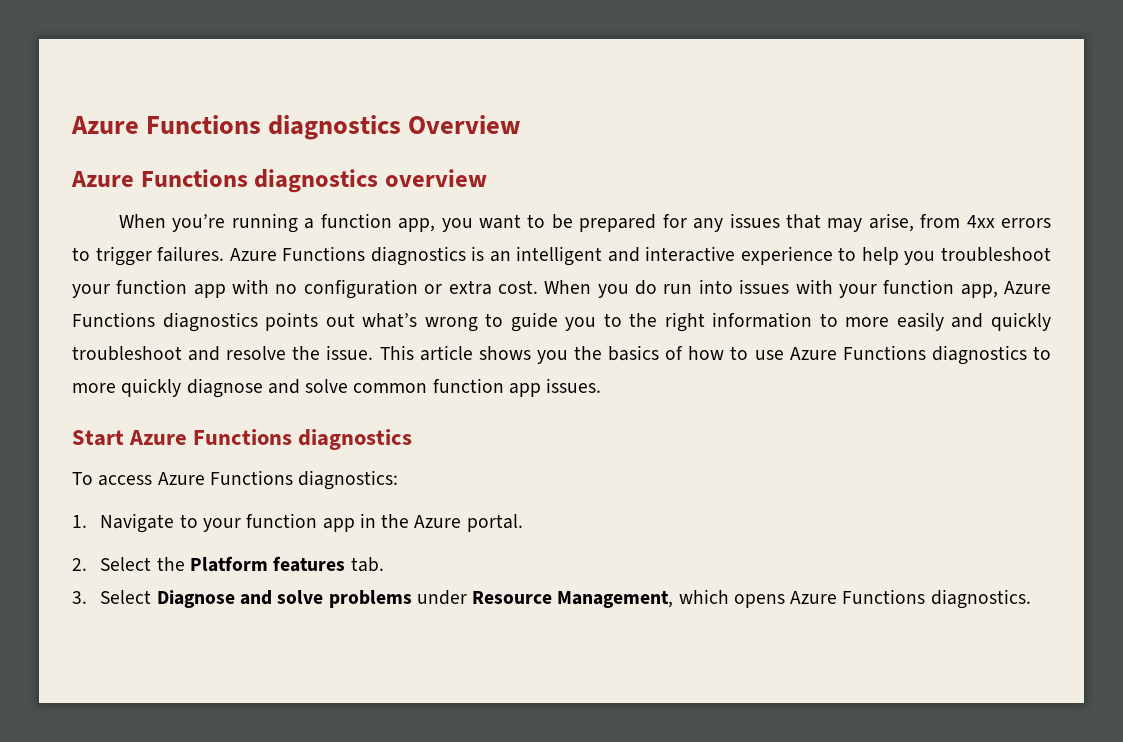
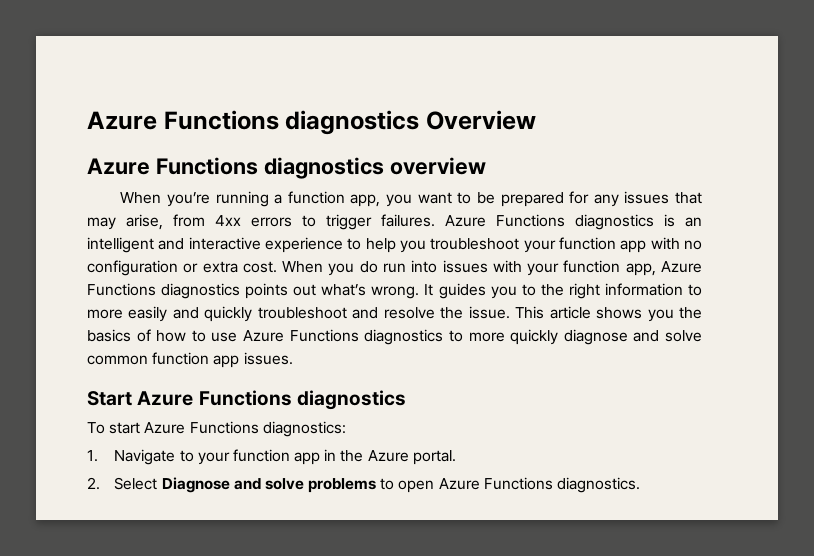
[424,312,558,332] wrong to guide -> [371,283,486,299] wrong. It guides
[98,475,153,486] access -> [109,422,141,434] start
[156,556,384,572] [72,589,785,608] the Platform features tab. // 3. Select Diagnose and solve problems under Resource Management, which opens -> [161,477,435,493] Diagnose and solve problems to open

